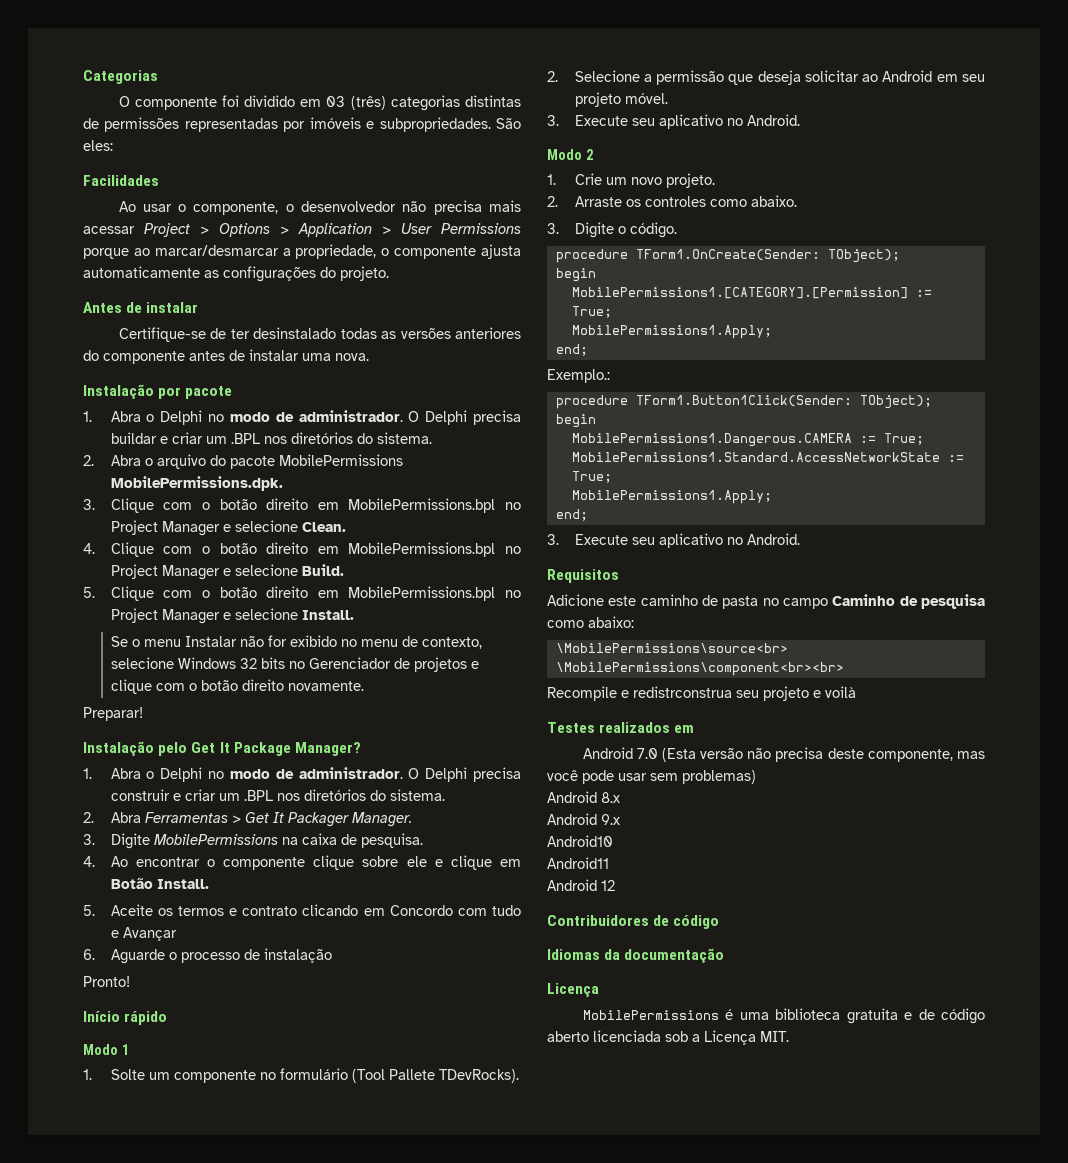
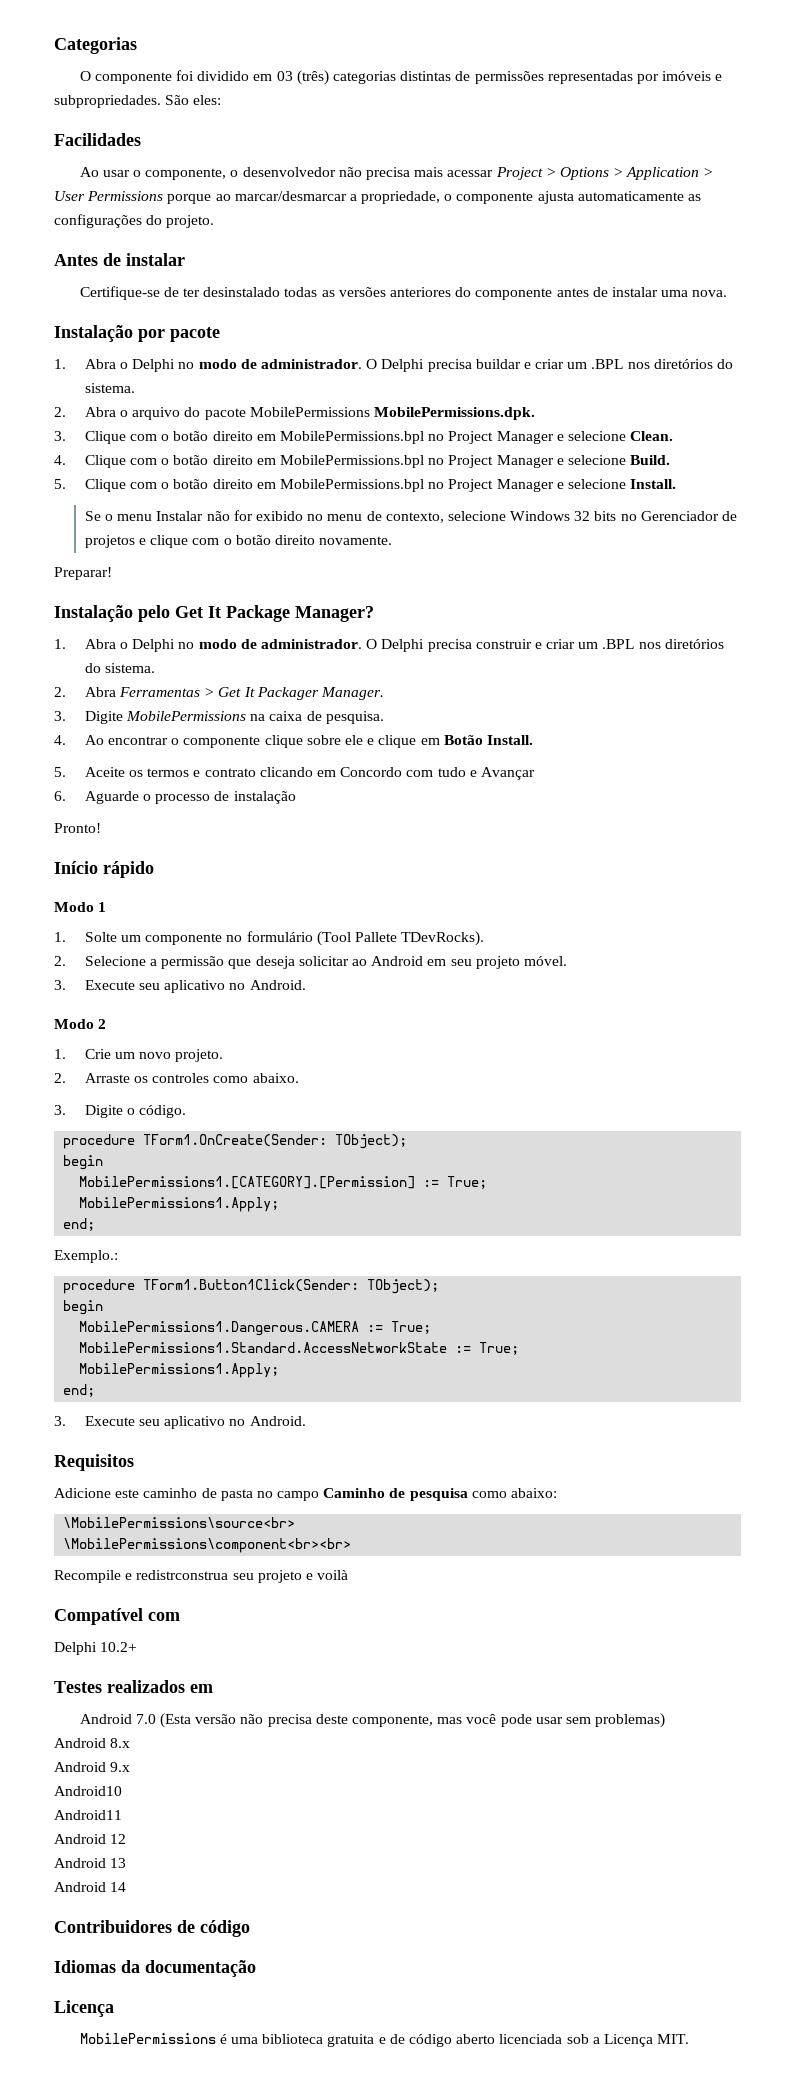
(856, 692) none -> [54,1608,180,1625] [54,1642,138,1655] // Compatível com // Delphi 10.2+
(615, 885) none -> [54,1858,127,1868] [54,1882,127,1892] // Android 13 // Android 14

